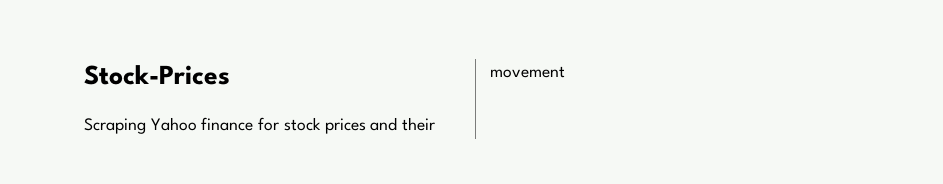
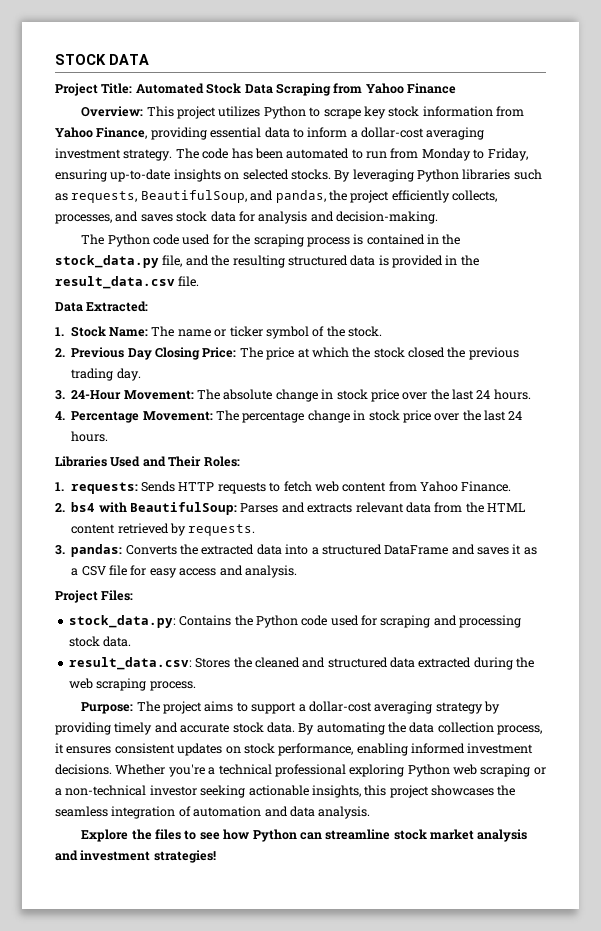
[84,65,230,85] [84,117,436,134] [490,66,565,78] Stock-Prices // Scraping Yahoo finance for stock prices and their movement -> [55,54,149,65] [55,83,456,96] [81,106,525,119] [55,127,485,140] [55,148,528,161] [55,169,542,182] [55,190,497,203] [55,211,438,224] [81,234,461,247] [55,255,479,268] [55,276,200,289] [55,301,149,312] [55,326,383,339] [55,347,519,360] [71,368,141,381] [55,389,531,402] [55,410,523,423] [71,431,109,442] [55,456,240,467] [55,481,512,494] [55,502,525,515] [71,523,256,536] [55,544,537,557] [71,565,297,578] [55,590,134,603] [68,615,522,628] [68,636,132,647] [68,657,535,670] [68,678,196,691] [81,701,501,714] [55,722,543,735] [55,743,534,756] [55,764,546,777] [55,785,516,798] [55,806,371,819] [81,829,528,842] [55,850,216,863] STOCK DATA // Project Title: Automated Stock Data Scraping from Yahoo Finance // Overview: This project utilizes Python to scrape key stock information from Yahoo Finance, providing essential data to inform a dollar-cost averaging investment strategy. The code has been automated to run from Monday to Friday, ensuring up-to-date insights on selected stocks. By leveraging Python libraries such as requests, BeautifulSoup, and pandas, the project efficiently collects, processes, and saves stock data for analysis and decision-making. // The Python code used for the scraping process is contained in the stock_data.py file, and the resulting structured data is provided in the result_data.csv file. // Data Extracted: // 1. Stock Name: The name or ticker symbol of the stock. // 2. Previous Day Closing Price: The price at which the stock closed the previous trading day. // 3. 24-Hour Movement: The absolute change in stock price over the last 24 hours. // 4. Percentage Movement: The percentage change in stock price over the last 24 hours. // Libraries Used and Their Roles: // 1. requests: Sends HTTP requests to fetch web content from Yahoo Finance. // 2. bs4 with BeautifulSoup: Parses and extracts relevant data from the HTML content retrieved by requests. // 3. pandas: Converts the extracted data into a structured DataFrame and saves it as a CSV file for easy access and analysis. // Project Files: // stock_data.py: Contains the Python code used for scraping and processing stock data. // result_data.csv: Stores the cleaned and structured data extracted during the web scraping process. // Purpose: The project aims to support a dollar-cost averaging strategy by providing timely and accurate stock data. By automating the data collection process, it ensures consistent updates on stock performance, enabling informed investment decisions. Whether you're a technical professional exploring Python web scraping or a non-technical investor seeking actionable insights, this project showcases the seamless integration of automation and data analysis. // Explore the files to see how Python can streamline stock market analysis and investment strategies!

